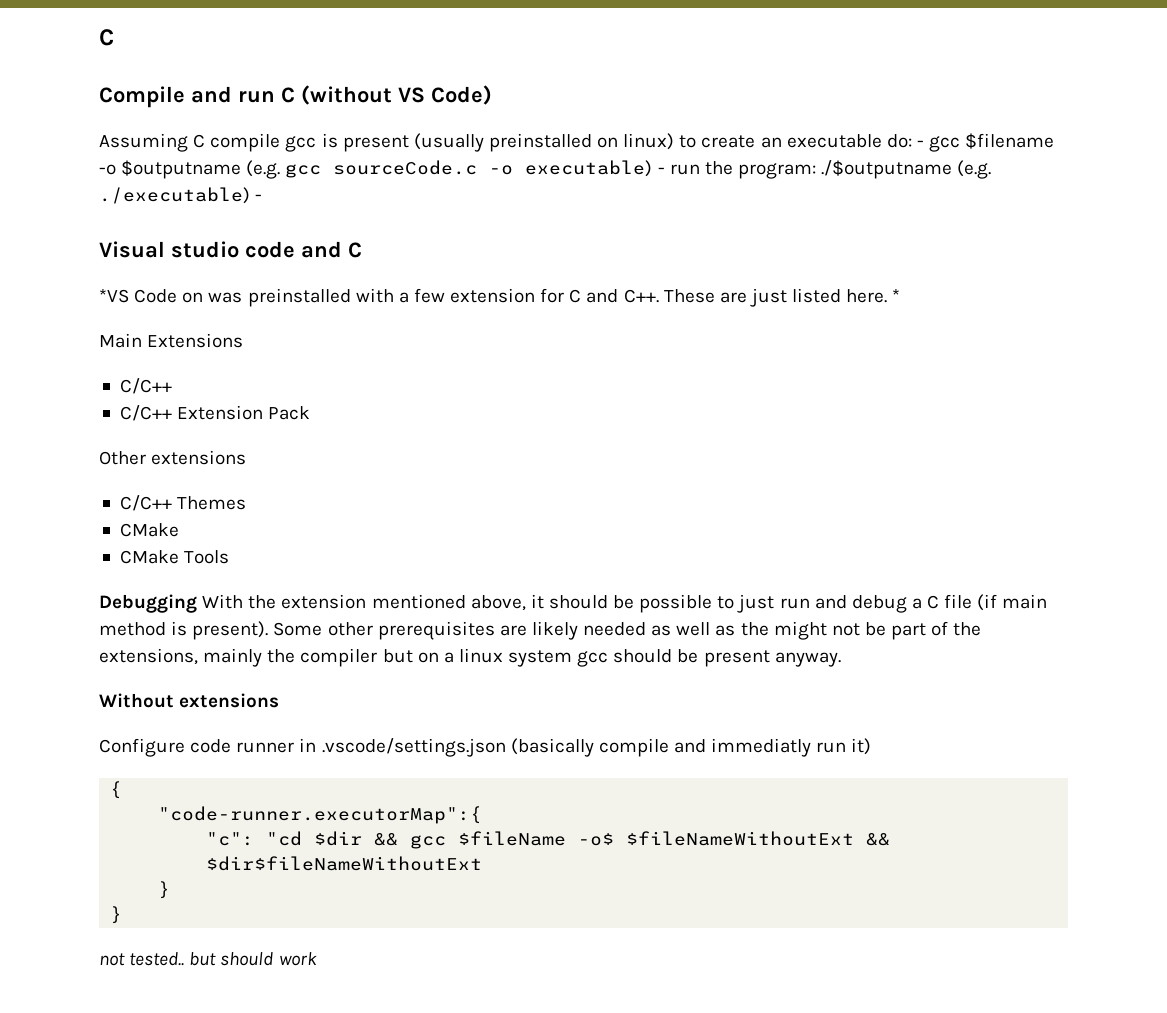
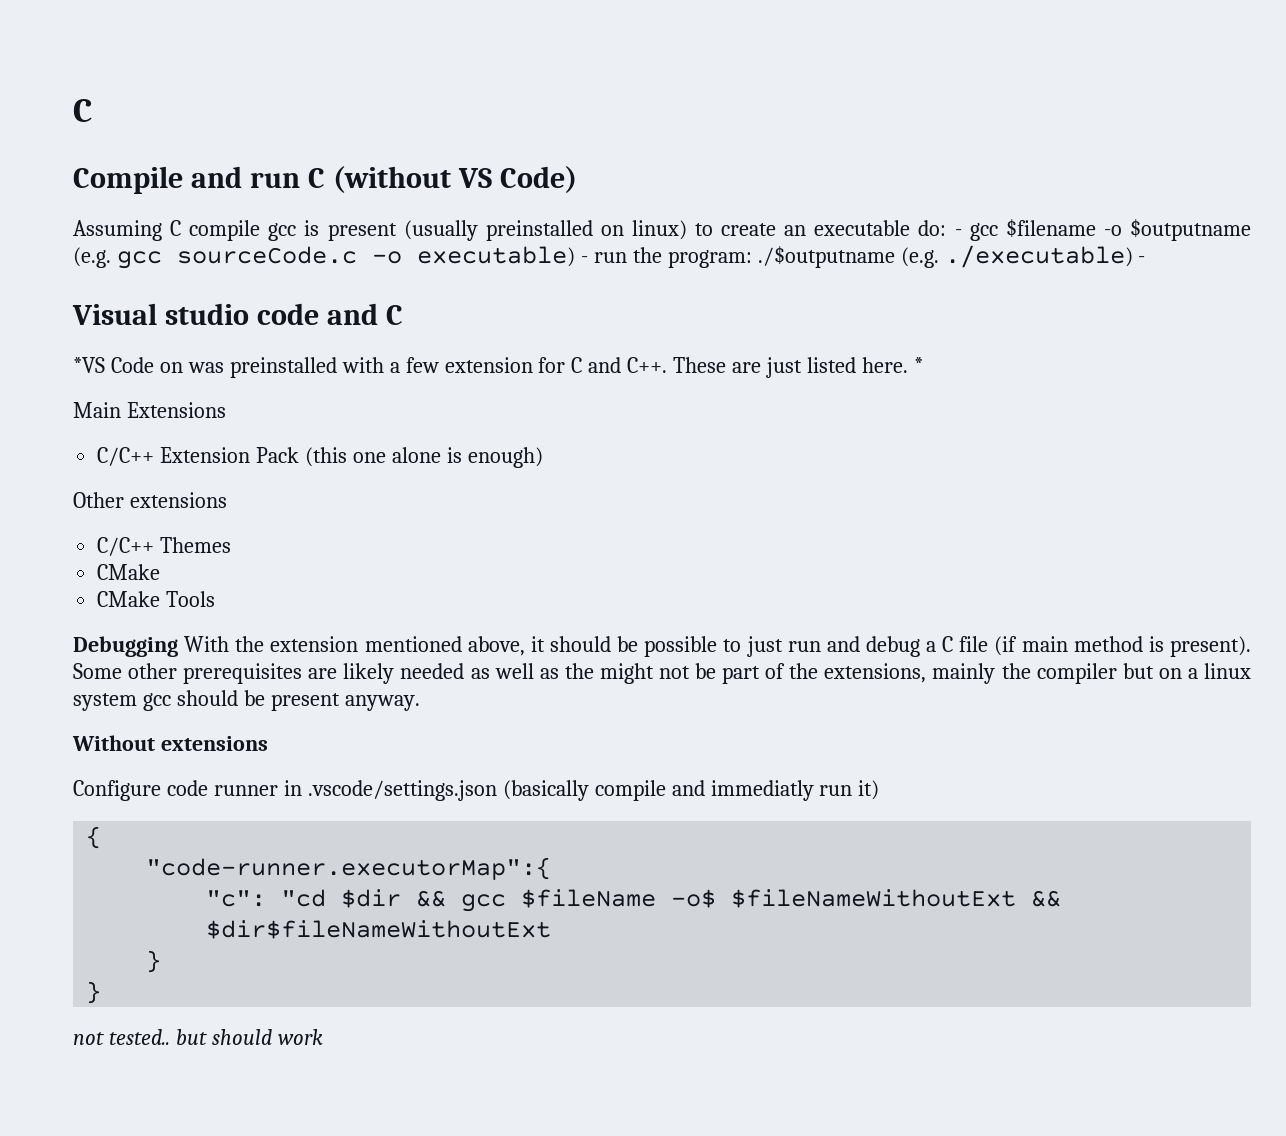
[119,405,172,421] // C/C++ -> (155, 456) none
(311, 413) none -> [305,447,543,468] (this one alone is enough)

